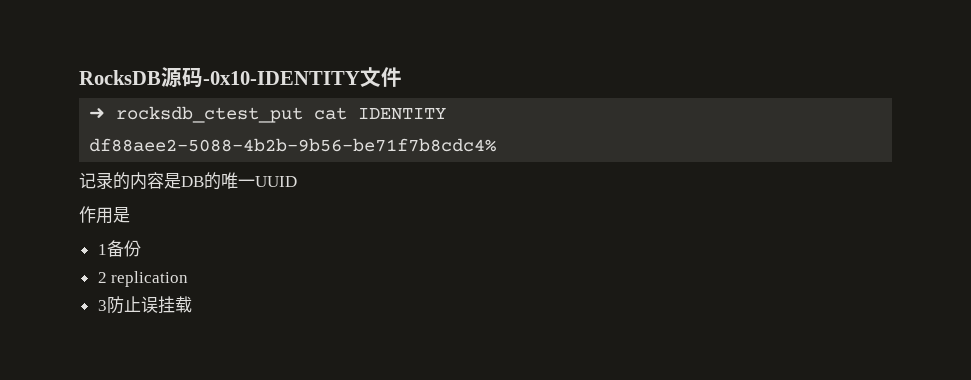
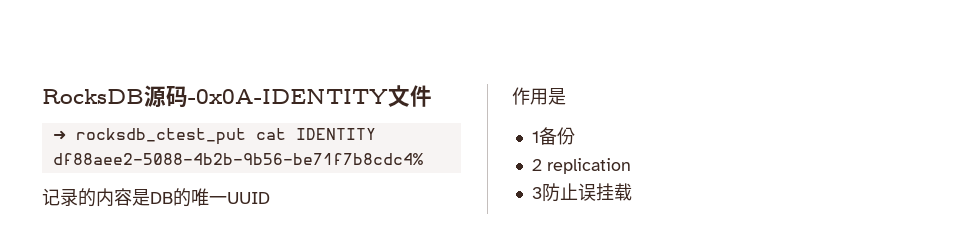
[203,71,360,85] -0x10-IDENTITY -> [188,89,388,104] -0x0A-IDENTITY

